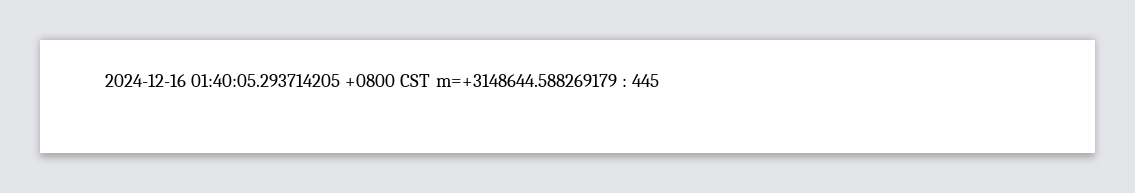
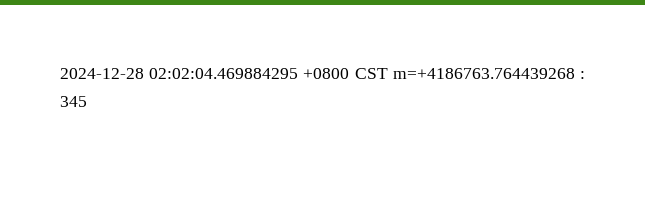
[105,74,659,87] 2024-12-16 01:40:05.293714205 +0800 CST m=+3148644.588269179 : 445 -> [60,68,585,79] [60,96,87,107] 2024-12-28 02:02:04.469884295 +0800 CST m=+4186763.764439268 : 345

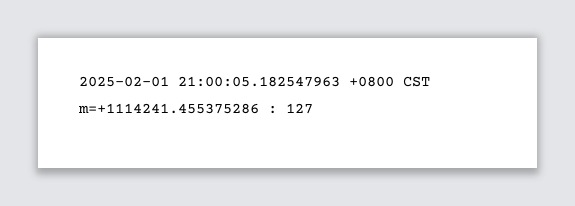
[60,68,585,79] [60,96,87,107] 2024-12-28 02:02:04.469884295 +0800 CST m=+4186763.764439268 : 345 -> [79,76,430,87] [78,103,313,114] 2025-02-01 21:00:05.182547963 +0800 CST m=+1114241.455375286 : 127

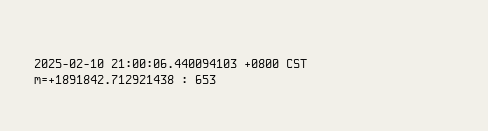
[79,76,430,87] [78,103,313,114] 2025-02-01 21:00:05.182547963 +0800 CST m=+1114241.455375286 : 127 -> [34,59,307,68] [34,75,216,84] 2025-02-10 21:00:06.440094103 +0800 CST m=+1891842.712921438 : 653

